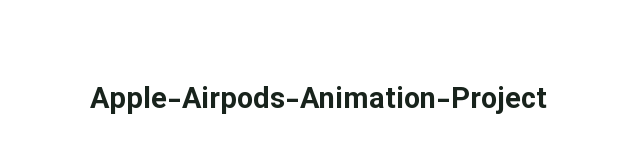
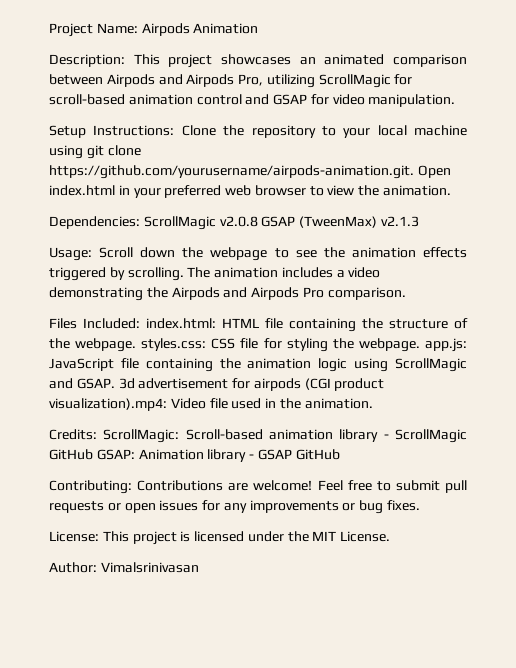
[90,86,547,114] Apple-Airpods-Animation-Project -> [49,23,259,37] [49,54,467,68] [49,74,413,88] [49,94,456,107] [49,125,467,138] [49,145,141,159] [49,165,451,179] [49,185,452,198] [49,216,419,230] [49,247,467,261] [49,267,381,281] [49,287,406,301] [49,318,468,332] [49,338,467,352] [49,358,467,372] [49,378,385,391] [49,398,373,411] [49,429,467,443] [49,449,340,462] [49,480,467,494] [49,500,421,514] [49,531,391,545] [49,562,199,573] Project Name: Airpods Animation // Description: This project showcases an animated comparison between Airpods and Airpods Pro, utilizing ScrollMagic for scroll-based animation control and GSAP for video manipulation. // Setup Instructions: Clone the repository to your local machine using git clone https://github.com/yourusername/airpods-animation.git. Open index.html in your preferred web browser to view the animation. // Dependencies: ScrollMagic v2.0.8 GSAP (TweenMax) v2.1.3 // Usage: Scroll down the webpage to see the animation effects triggered by scrolling. The animation includes a video demonstrating the Airpods and Airpods Pro comparison. // Files Included: index.html: HTML file containing the structure of the webpage. styles.css: CSS file for styling the webpage. app.js: JavaScript file containing the animation logic using ScrollMagic and GSAP. 3d advertisement for airpods (CGI product visualization).mp4: Video file used in the animation. // Credits: ScrollMagic: Scroll-based animation library - ScrollMagic GitHub GSAP: Animation library - GSAP GitHub // Contributing: Contributions are welcome! Feel free to submit pull requests or open issues for any improvements or bug fixes. // License: This project is licensed under the MIT License. // Author: Vimalsrinivasan

